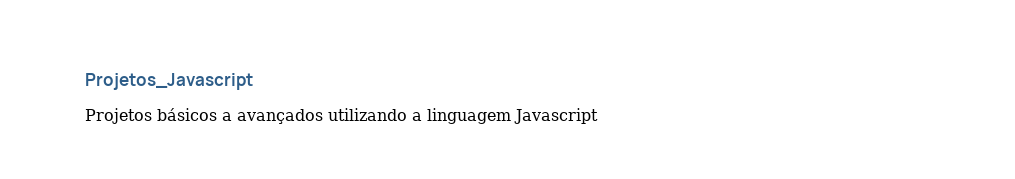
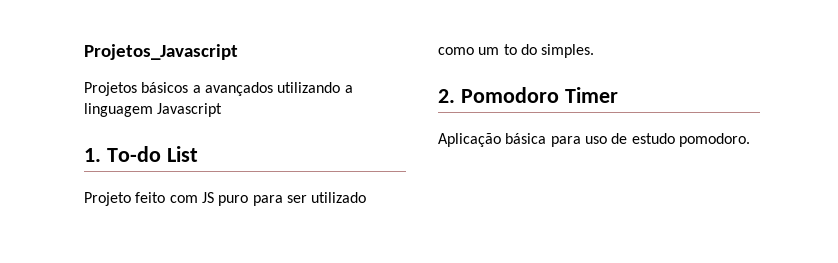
(598, 116) none -> [84,146,198,162] [84,192,367,206] [438,44,595,58] [438,87,618,103] [438,133,750,147] // 1. To-do List // Projeto feito com JS puro para ser utilizado como um to do simples. // 2. Pomodoro Timer // Aplicação básica para uso de estudo pomodoro.

